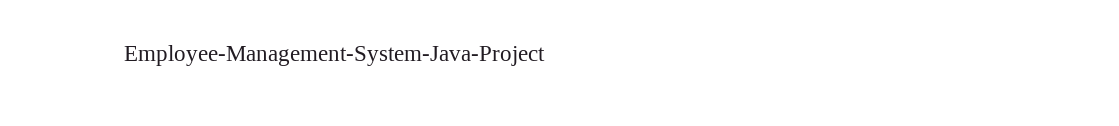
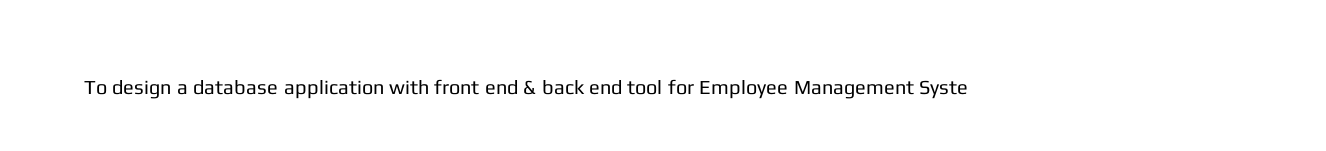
[124,45,545,66] Employee-Management-System-Java-Project -> [84,79,968,99] To design a database application with front end & back end tool for Employee Management Syste

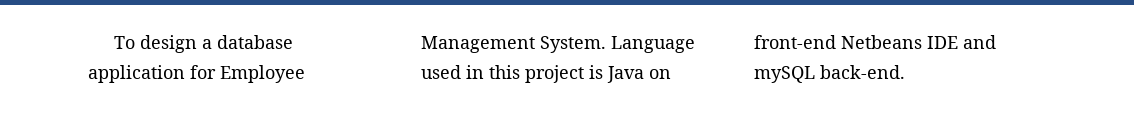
[389,79,968,99] with front end & back end tool for Employee Management Syste -> [190,65,305,83] [421,36,695,53] [421,65,671,83] [754,35,996,49] [754,65,905,83] for Employee Management System. Language used in this project is Java on front-end Netbeans IDE and mySQL back-end.

